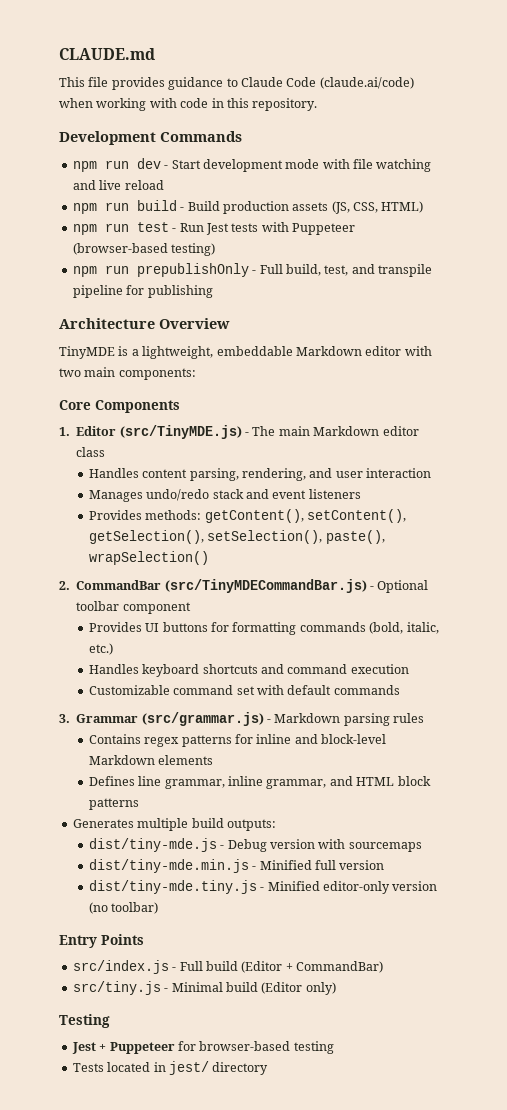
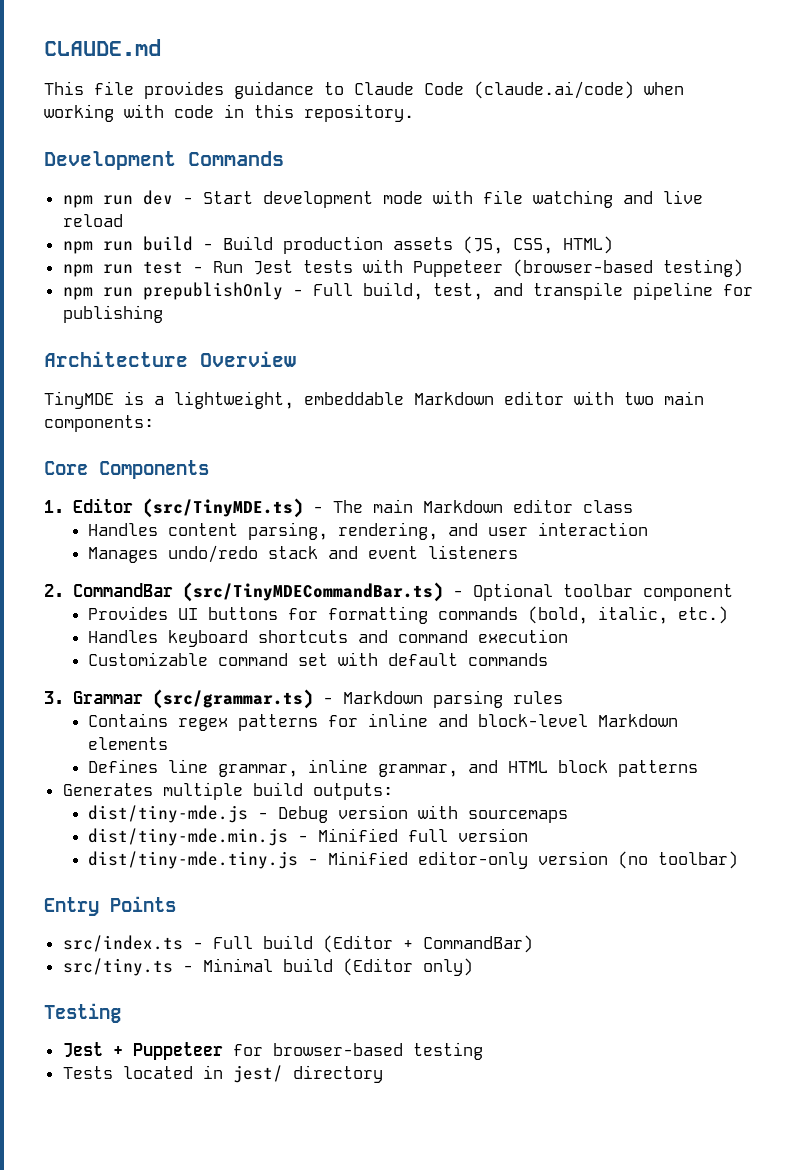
[119,425,242,439] (src/TinyMDE.js) -> [142,498,303,518] (src/TinyMDE.ts)
[88,509,407,523] [88,530,385,544] [88,551,209,565] // Provides methods: getContent(), setContent(), getSelection(), setSelection(), paste(), wrapSelection() -> (519, 552) none
[164,579,367,593] (src/TinyMDECommandBar.js) -> [182,582,443,602] (src/TinyMDECommandBar.ts)
[141,712,264,726] (src/grammar.js) -> [152,689,313,709] (src/grammar.ts)
[72,960,169,974] src/index.js -> [62,935,183,952] src/index.ts
[72,981,161,995] src/tiny.js -> [62,958,173,976] src/tiny.ts

